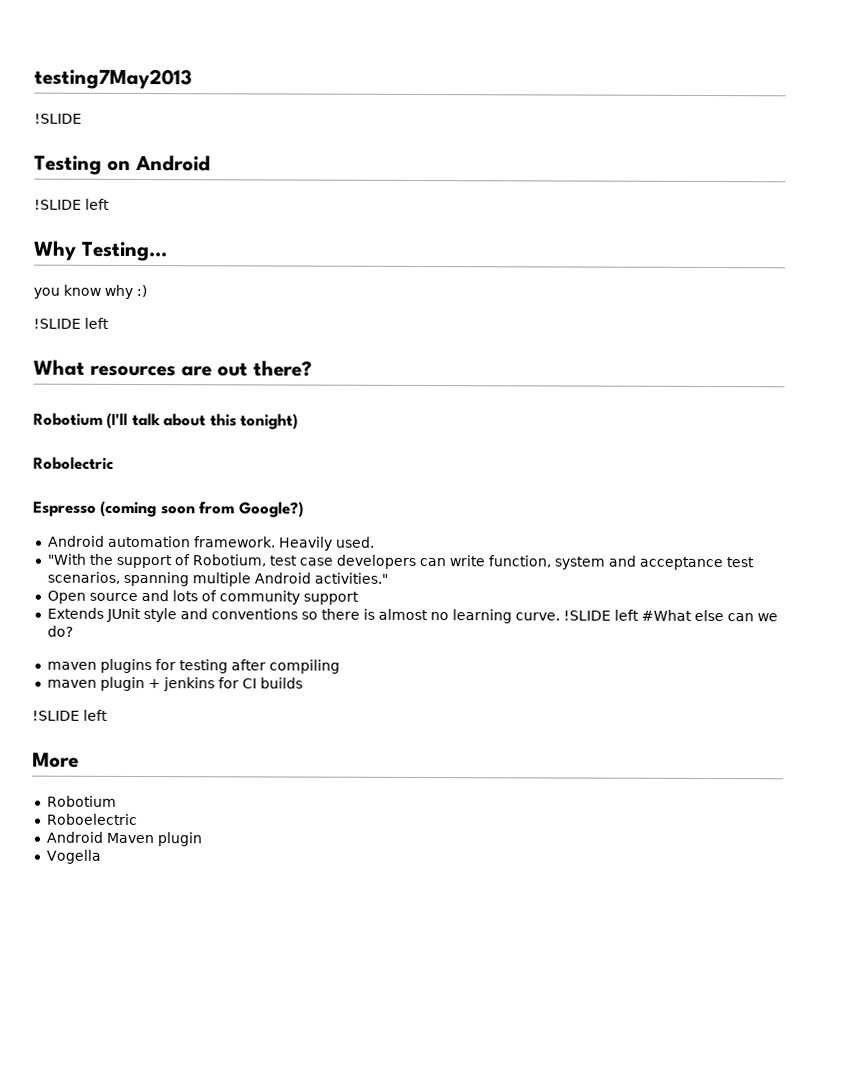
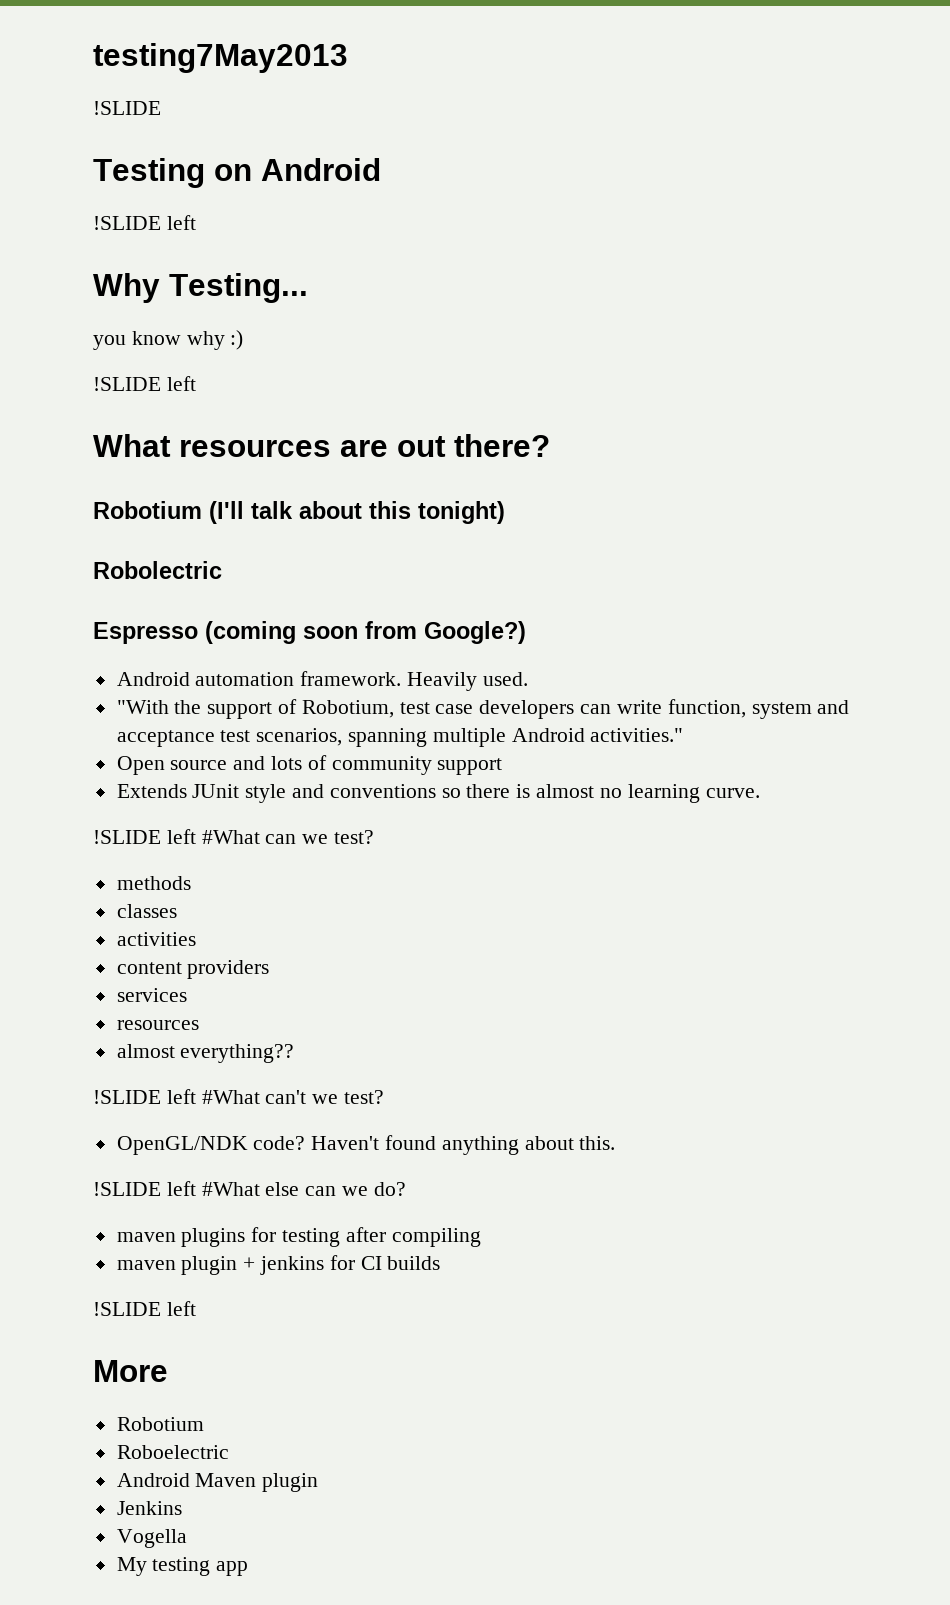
(560, 616) none -> [93,829,375,844] [116,876,191,890] [116,904,177,918] [116,932,196,946] [116,960,270,979] [116,988,187,1002] [116,1020,199,1030] [116,1044,295,1063] [93,1089,385,1104] [116,1135,616,1155] // !SLIDE left #What can we test? // methods // classes // activities // content providers // services // resources // almost everything?? // !SLIDE left #What can't we test? // OpenGL/NDK code? Haven't found anything about this. //
(202, 839) none -> [116,1501,182,1515] // Jenkins
(101, 856) none -> [116,1557,249,1576] // My testing app

